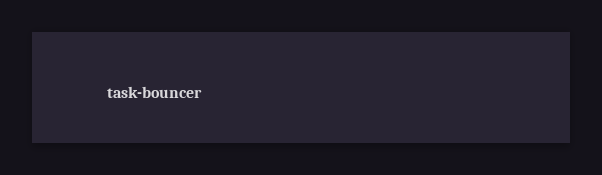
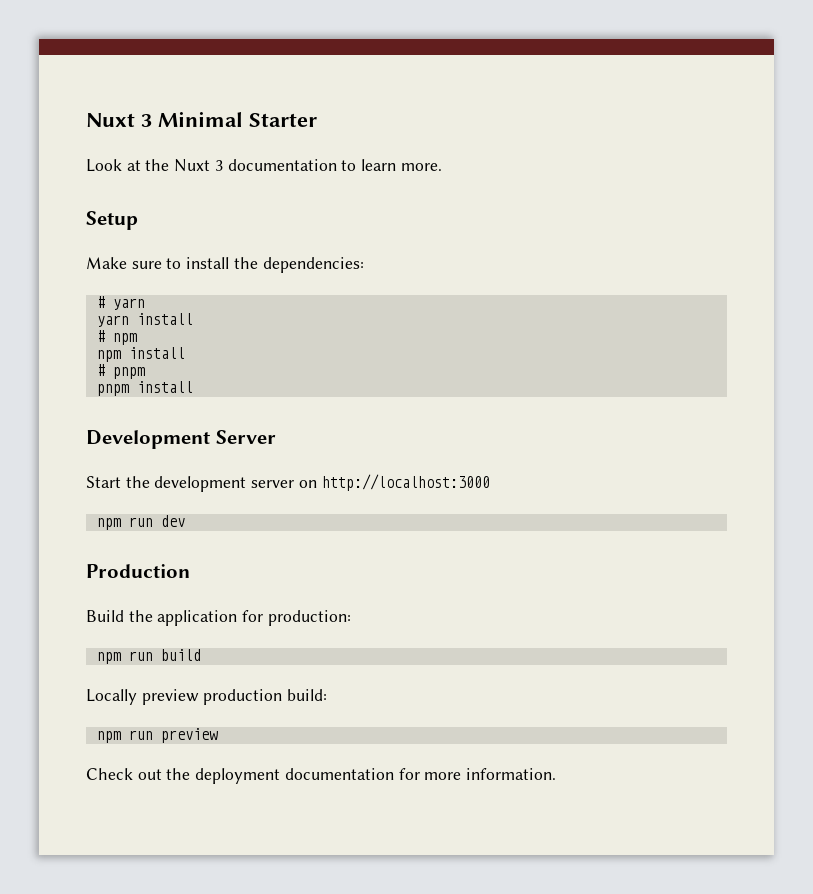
[107,86,202,98] task-bouncer -> [86,111,317,127] [86,159,442,172] [86,211,138,230] [86,257,364,273] [96,296,145,310] [96,313,193,327] [96,330,137,345] [96,347,185,362] [96,364,145,379] [96,381,193,396] [86,430,276,449] [86,474,490,492] [96,515,185,530] [86,564,190,578] [86,610,351,626] [96,649,201,664] [86,689,328,705] [96,728,218,743] [86,768,557,784] Nuxt 3 Minimal Starter // Look at the Nuxt 3 documentation to learn more. // Setup // Make sure to install the dependencies: // # yarn // yarn install // # npm // npm install // # pnpm // pnpm install // Development Server // Start the development server on http://localhost:3000 // npm run dev // Production // Build the application for production: // npm run build // Locally preview production build: // npm run preview // Check out the deployment documentation for more information.

